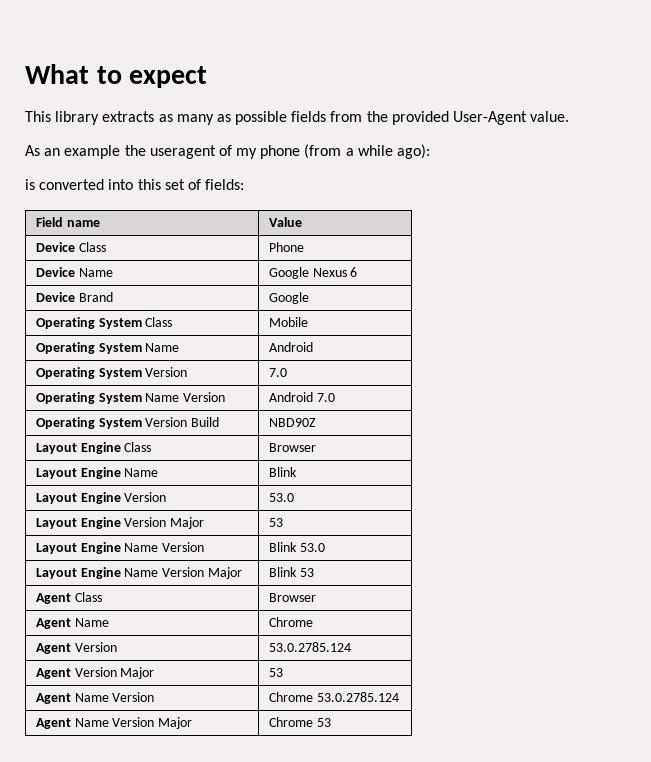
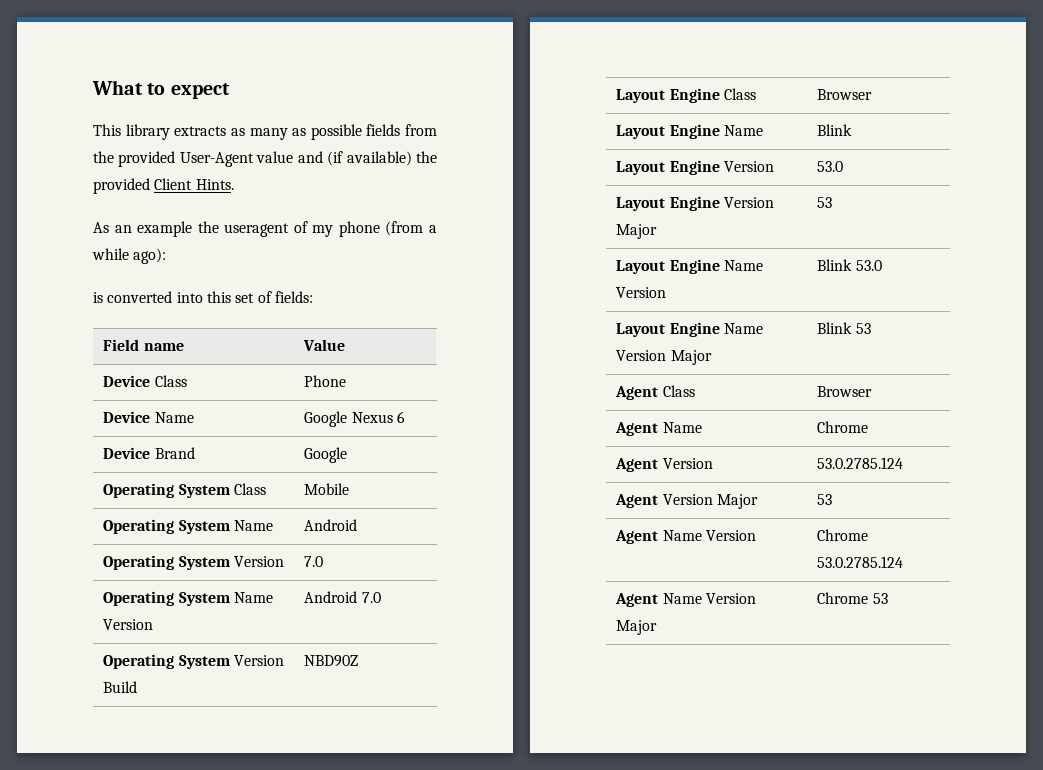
[530,111,570,122] value. -> [256,151,437,166] [93,178,234,194] value and (if available) the provided Client Hints.

